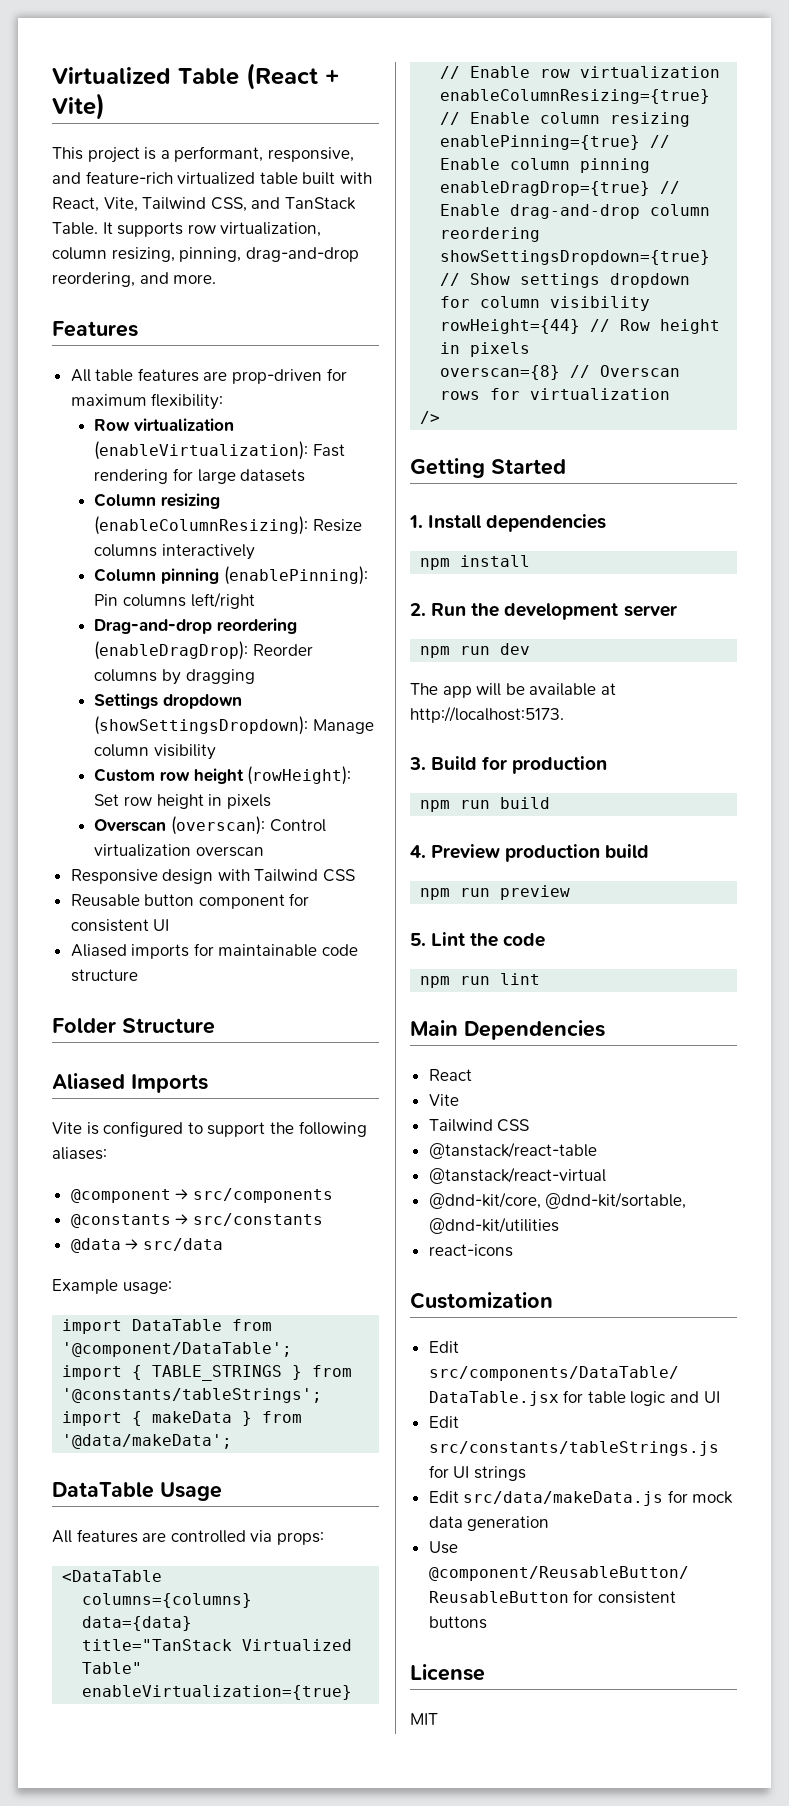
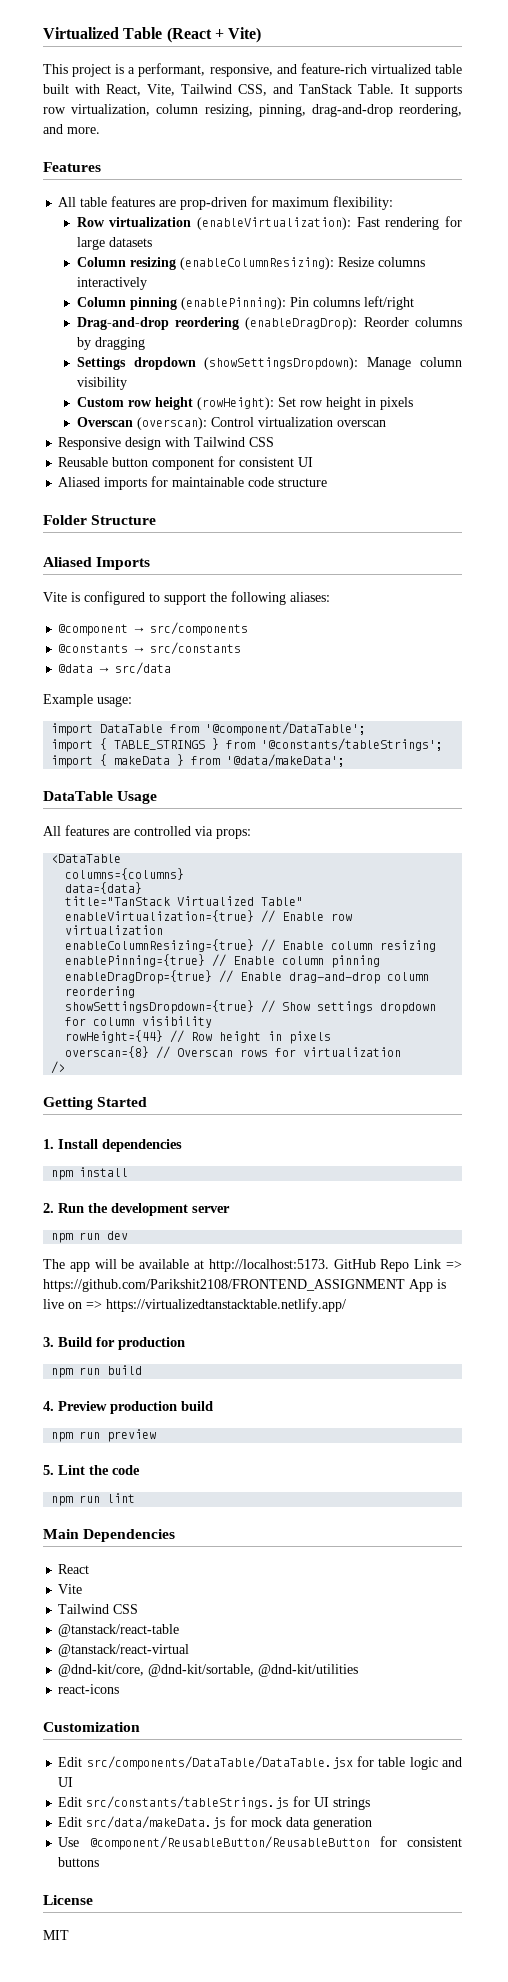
(564, 714) none -> [333,1259,463,1272] [43,1279,446,1292] [43,1298,346,1312] GitHub Repo Link => https://github.com/Parikshit2108/FRONTEND_ASSIGNMENT App is live on => https://virtualizedtanstacktable.netlify.app/

